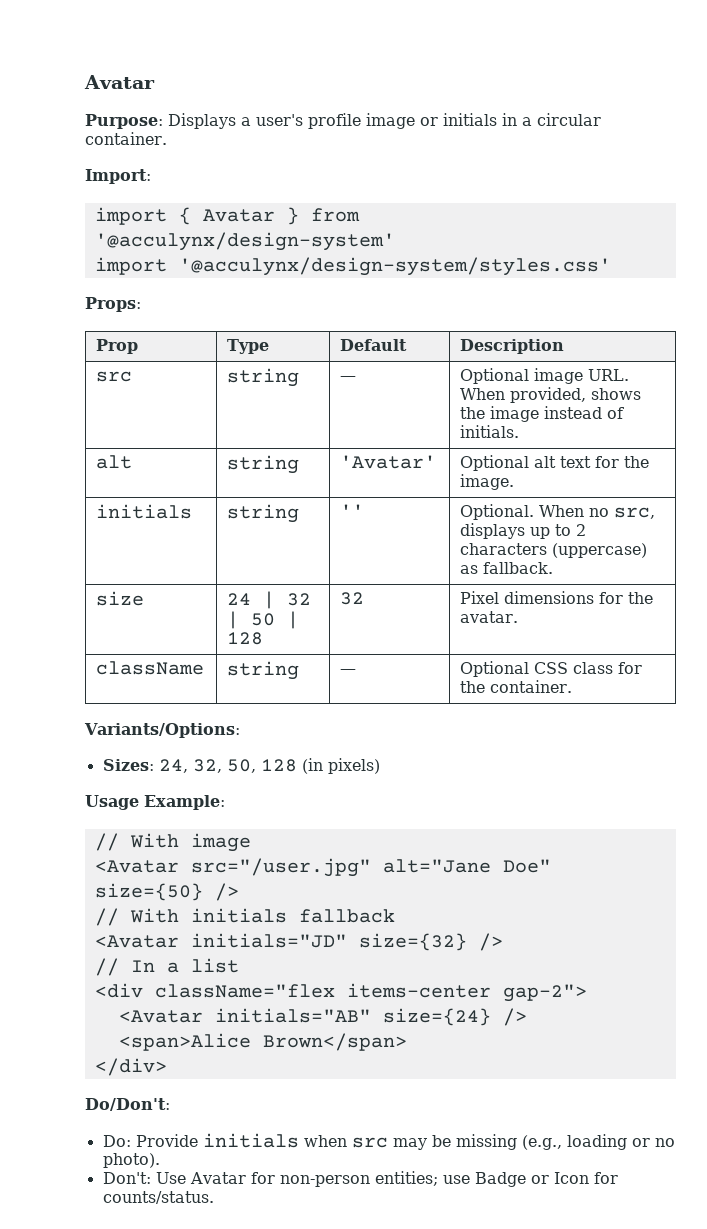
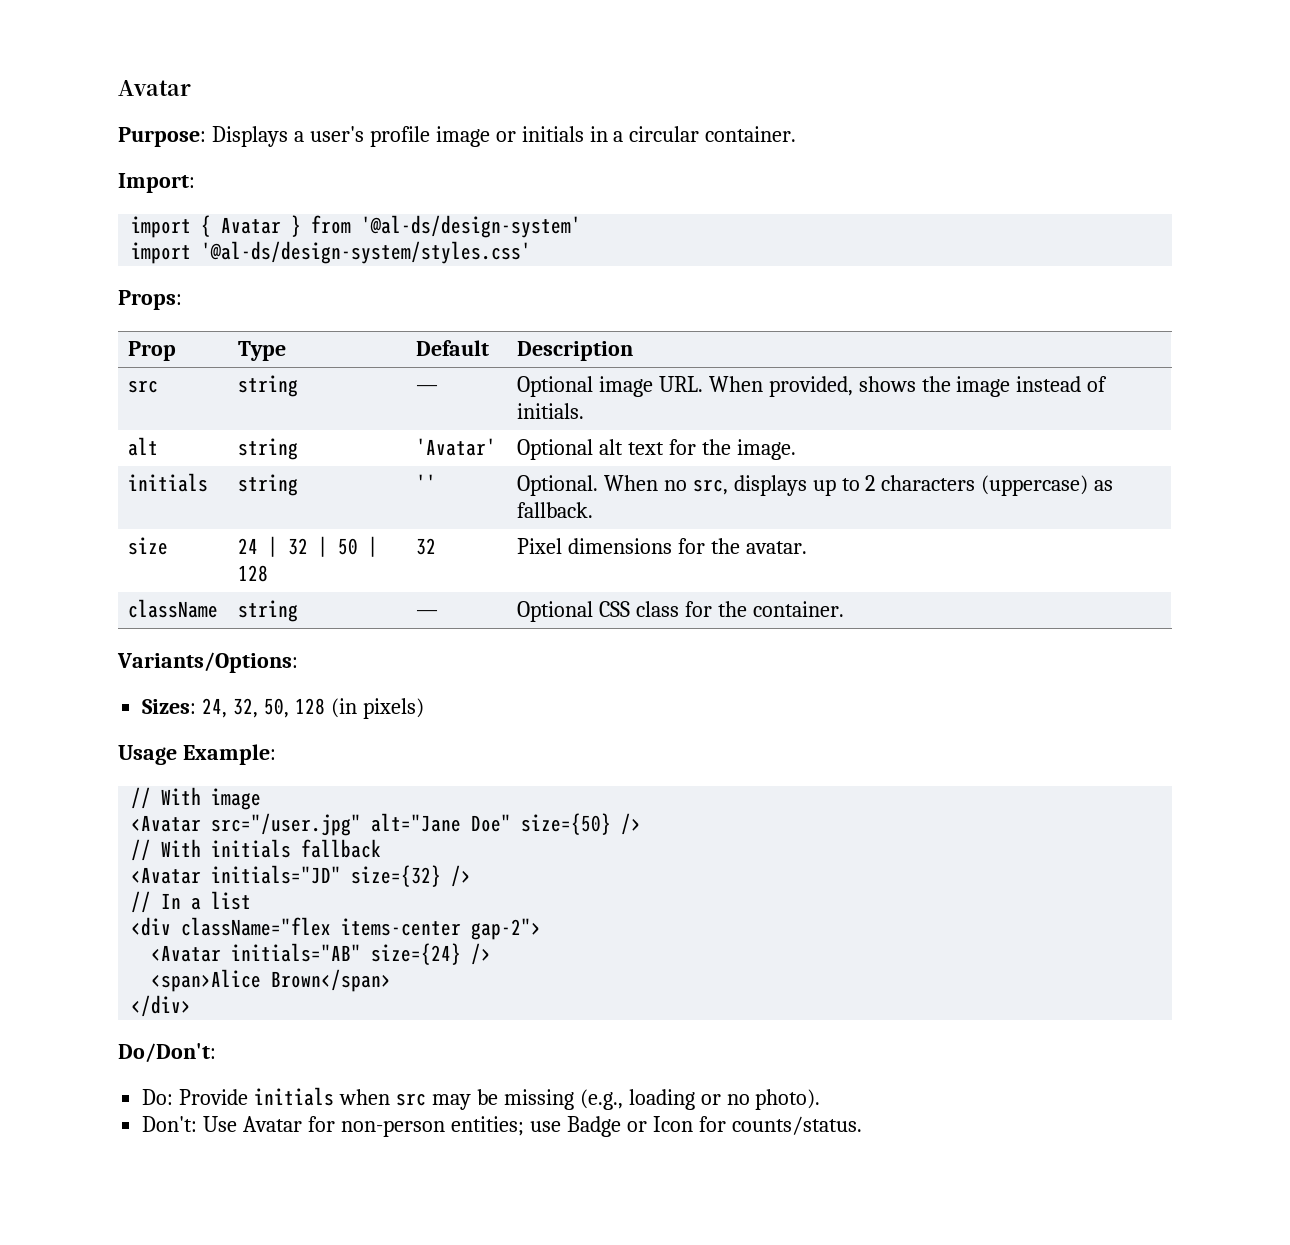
[94,232,395,251] [94,257,611,276] '@acculynx/design-system' // import '@acculynx/design-system/styles.css' -> [361,215,582,238] [131,241,532,264] '@al-ds/design-system' // import '@al-ds/design-system/styles.css'

